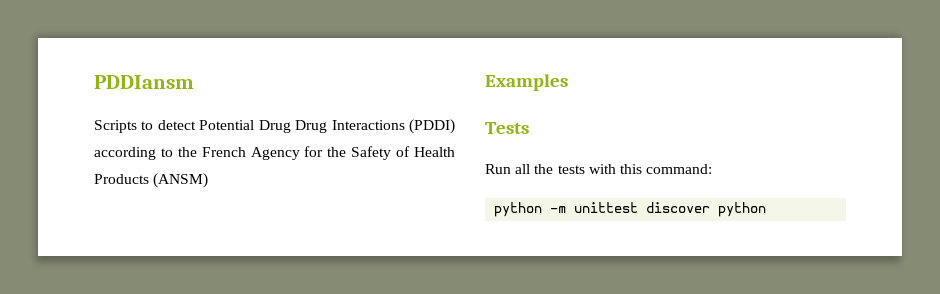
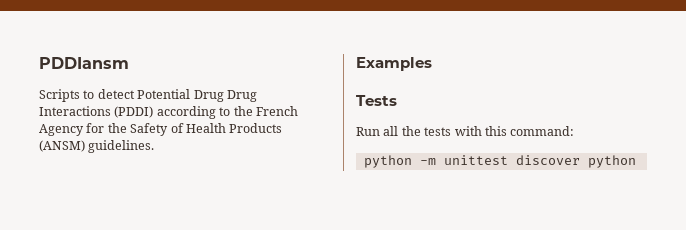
(209, 180) none -> [88,140,155,153] guidelines.

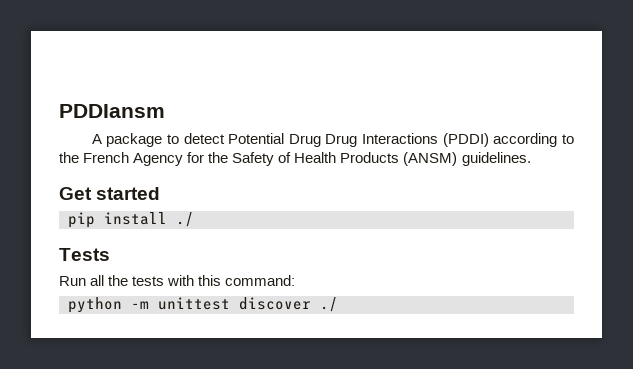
[39,89,80,102] Scripts -> [91,133,163,147] A package
[356,57,432,71] Examples -> [59,187,161,200] [68,212,194,228] Get started // pip install ./
[587,155,636,168] python -> [320,297,338,312] ./

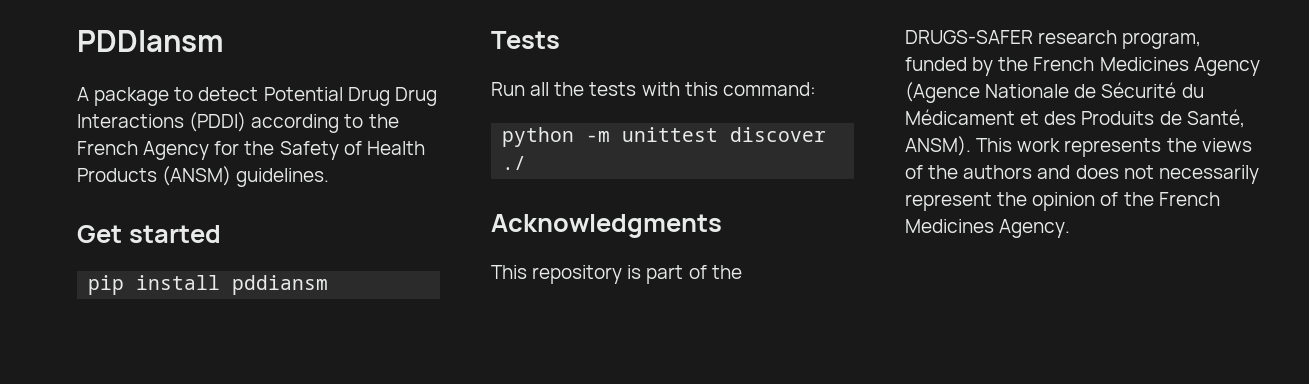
[176,212,194,227] ./ -> [232,275,329,295] pddiansm
(338, 304) none -> [491,214,722,238] [491,265,742,284] [905,30,1202,49] [905,57,1260,76] [905,82,1204,103] [905,109,1245,128] [905,136,1252,157] [905,165,1259,184] [905,192,1220,211] [905,219,1071,238] // Acknowledgments // This repository is part of the DRUGS-SAFER research program, funded by the French Medicines Agency (Agence Nationale de Sécurité du Médicament et des Produits de Santé, ANSM). This work represents the views of the authors and does not necessarily represent the opinion of the French Medicines Agency.

